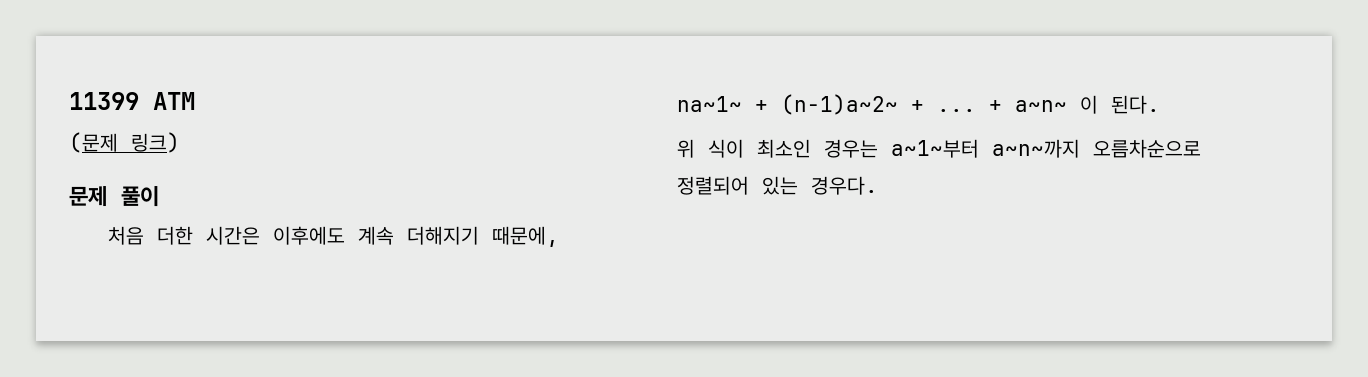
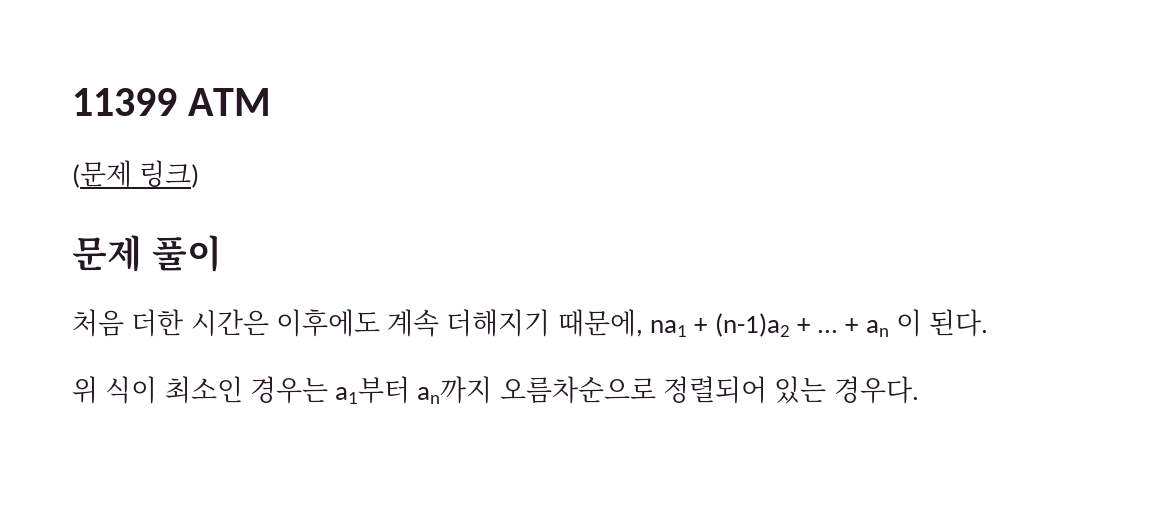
[677,94,898,115] na~1~ + (n-1)a~2~ -> [650,313,790,337] na1 + (n-1)a2
[1015,100,1067,112] a~n~ -> [865,320,889,337] an
[891,139,1080,158] a~1~부터 a~n~까지 -> [335,376,493,404] a1부터 an까지

